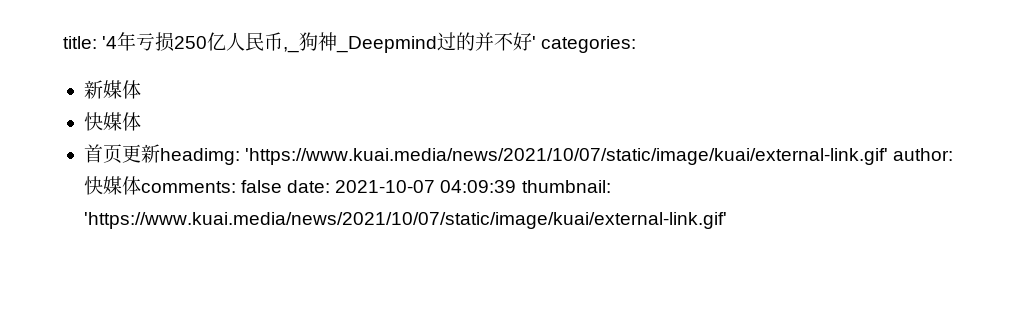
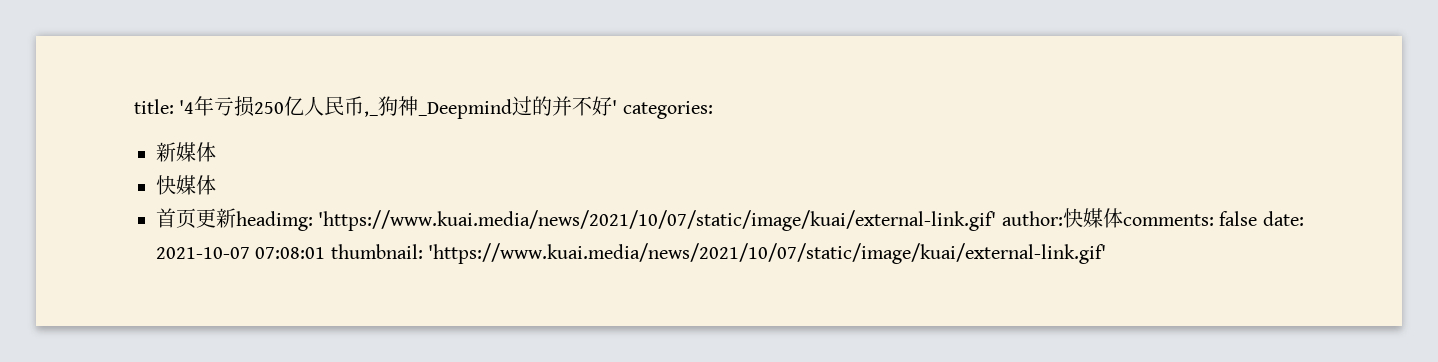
[440,180,517,193] 04:09:39 -> [255,247,326,259] 07:08:01

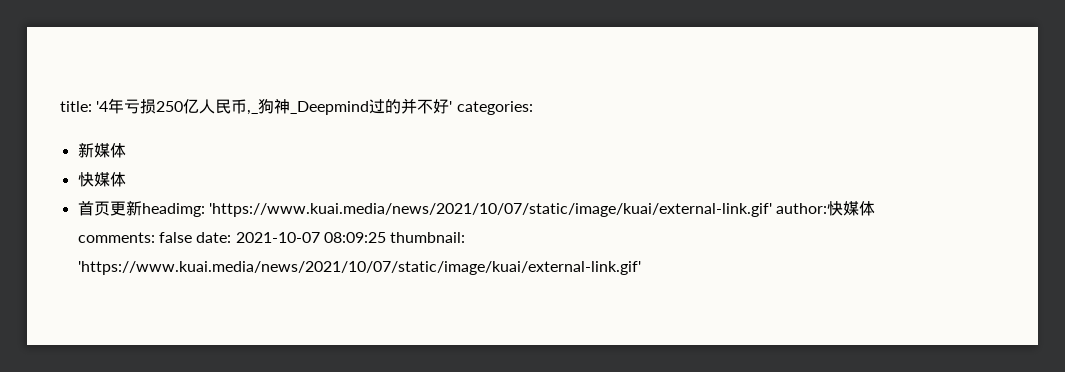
[255,247,326,259] 07:08:01 -> [323,232,386,243] 08:09:25

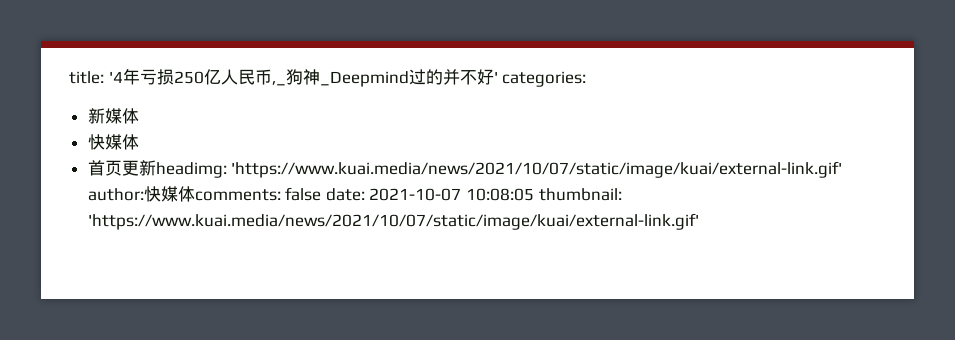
[323,232,386,243] 08:09:25 -> [466,188,535,201] 10:08:05

